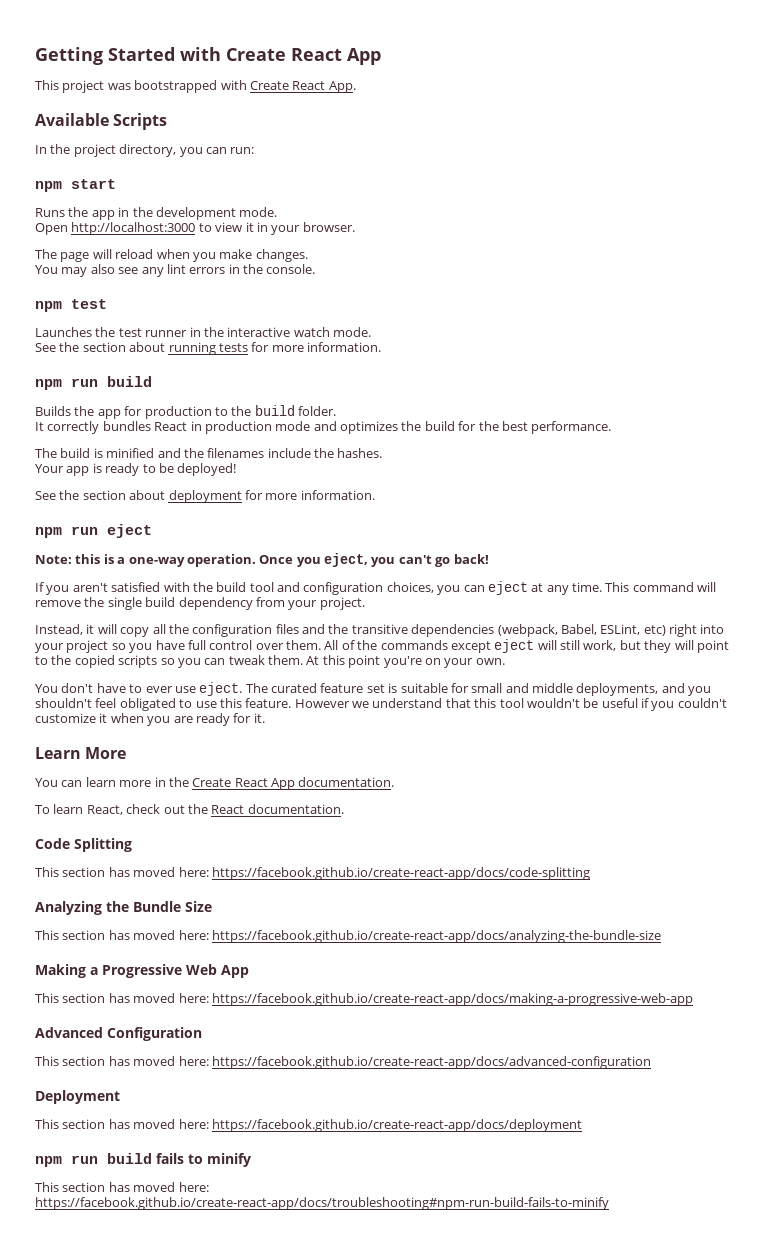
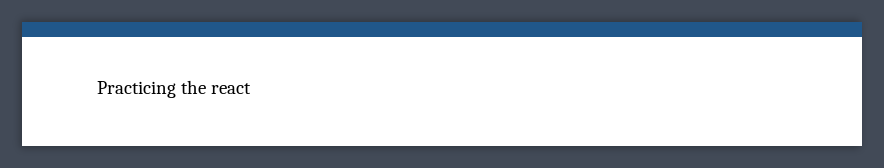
[35,47,381,65] [35,80,356,93] [35,113,168,130] [35,144,255,157] [35,179,116,192] [35,207,278,220] [35,222,355,235] [35,249,308,262] [35,264,316,277] [35,299,107,312] [35,327,371,337] [35,342,381,355] [35,376,152,390] [35,405,336,419] [35,421,612,434] [35,448,383,458] [35,463,237,476] [35,490,375,503] [35,524,152,538] [35,553,489,567] [35,581,717,595] [35,597,365,610] [35,624,725,637] [35,639,729,653] [35,655,505,668] [35,682,712,696] [35,698,727,711] [35,713,265,726] [35,747,127,759] [35,777,395,790] [35,804,344,815] [35,838,132,852] [35,867,590,880] [35,901,212,915] [35,930,661,943] [35,964,249,978] [35,993,693,1006] [35,1027,202,1041] [35,1056,651,1069] [35,1090,120,1104] [35,1119,582,1132] [35,1153,251,1167] [35,1182,209,1192] [35,1197,609,1210] Getting Started with Create React App // This project was bootstrapped with Create React App. // Available Scripts // In the project directory, you can run: // npm start // Runs the app in the development mode. // Open http://localhost:3000 to view it in your browser. // The page will reload when you make changes. // You may also see any lint errors in the console. // npm test // Launches the test runner in the interactive watch mode. // See the section about running tests for more information. // npm run build // Builds the app for production to the build folder. // It correctly bundles React in production mode and optimizes the build for the best performance. // The build is minified and the filenames include the hashes. // Your app is ready to be deployed! // See the section about deployment for more information. // npm run eject // Note: this is a one-way operation. Once you eject, you can't go back! // If you aren't satisfied with the build tool and configuration choices, you can eject at any time. This command will remove the single build dependency from your project. // Instead, it will copy all the configuration files and the transitive dependencies (webpack, Babel, ESLint, etc) right into your project so you have full control over them. All of the commands except eject will still work, but they will point to the copied scripts so you can tweak them. At this point you're on your own. // You don't have to ever use eject. The curated feature set is suitable for small and middle deployments, and you shouldn't feel obligated to use this feature. However we understand that this tool wouldn't be useful if you couldn't customize it when you are ready for it. // Learn More // You can learn more in the Create React App documentation. // To learn React, check out the React documentation. // Code Splitting // This section has moved here: https://facebook.github.io/create-react-app/docs/code-splitting // Analyzing the Bundle Size // This section has moved here: https://facebook.github.io/create-react-app/docs/analyzing-the-bundle-size // Making a Progressive Web App // This section has moved here: https://facebook.github.io/create-react-app/docs/making-a-progressive-web-app // Advanced Configuration // This section has moved here: https://facebook.github.io/create-react-app/docs/advanced-configuration // Deployment // This section has moved here: https://facebook.github.io/create-react-app/docs/deployment // npm run build fails to minify // This section has moved here: https://facebook.github.io/create-react-app/docs/troubleshooting#npm-run-build-fails-to-minify -> [97,80,252,98] Practicing the react

